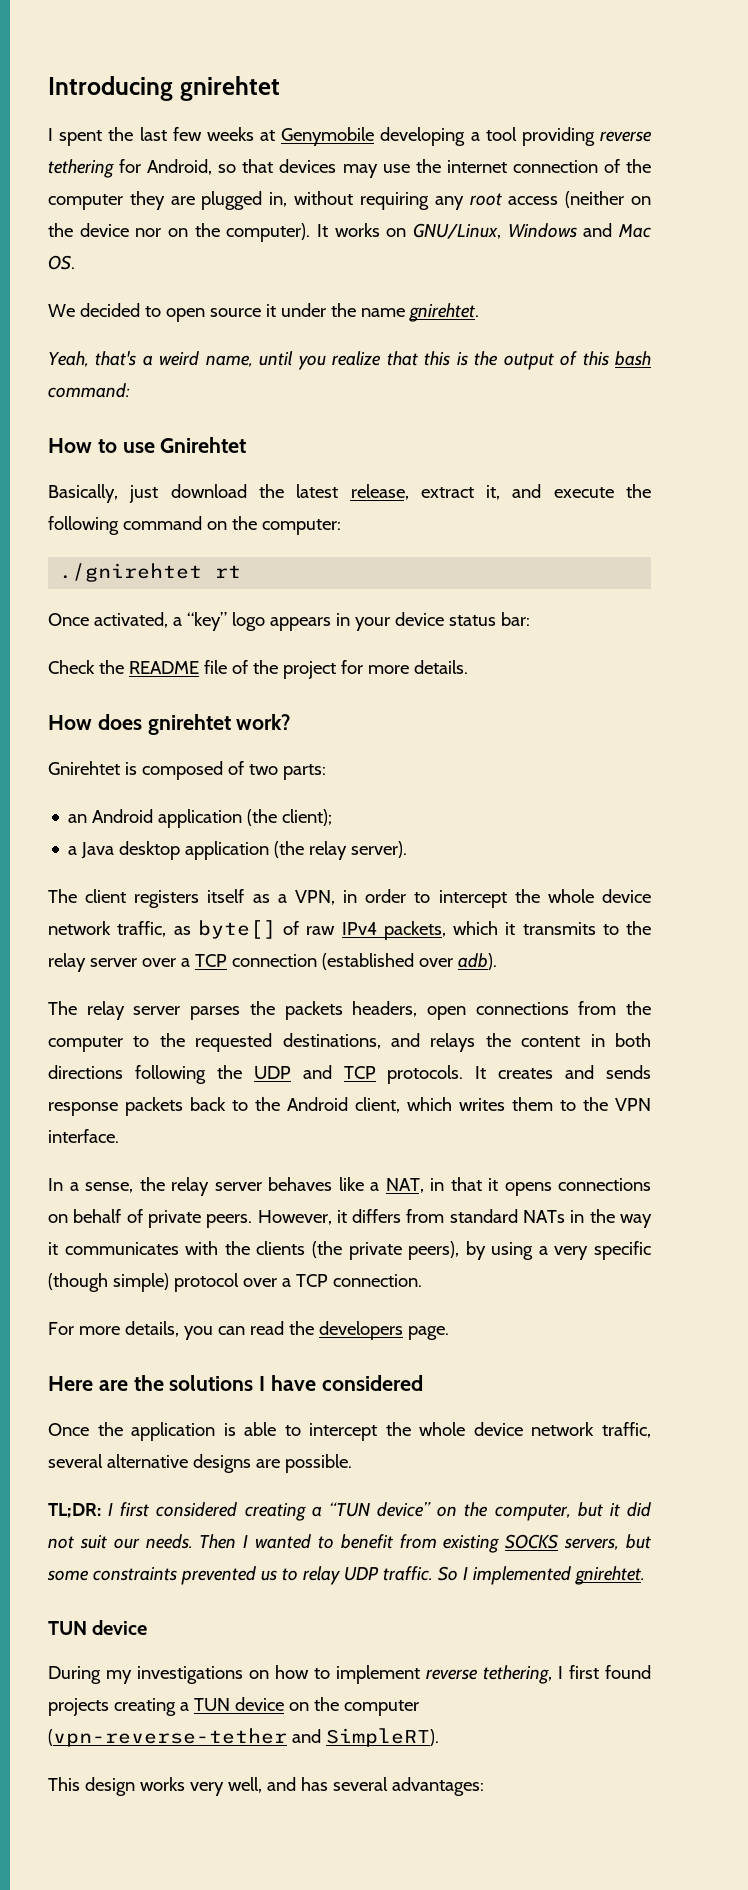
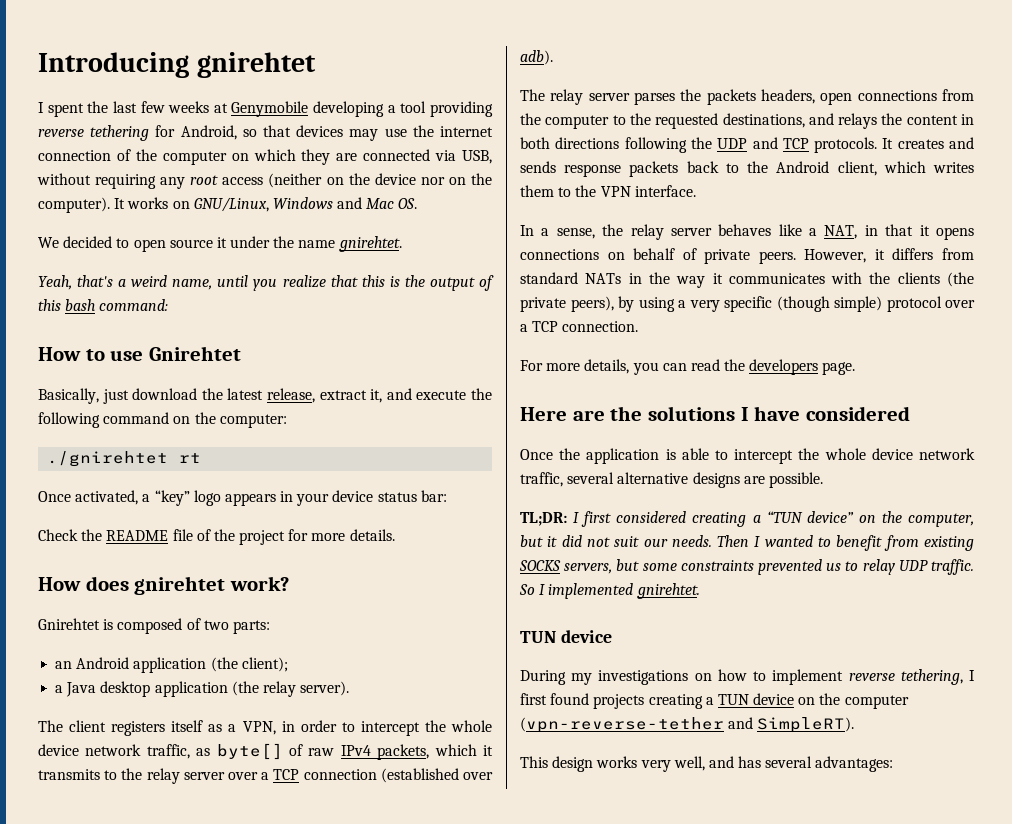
[129,191,288,210] they are plugged in, -> [231,149,492,165] on which they are connected via USB,

